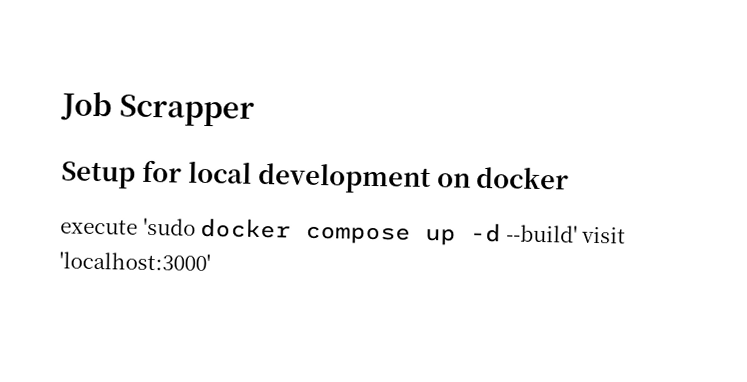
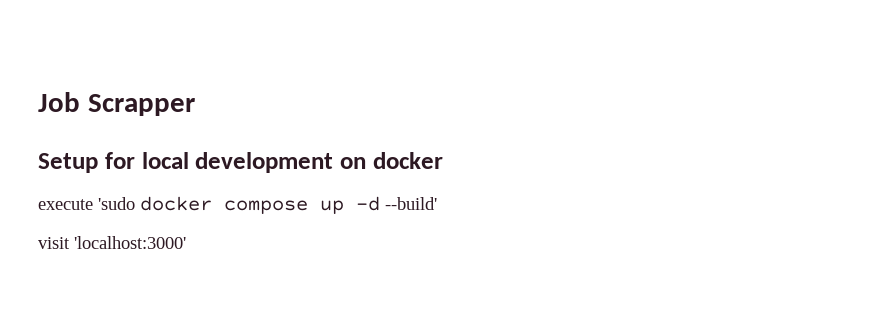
(578, 233) none -> (437, 203) //

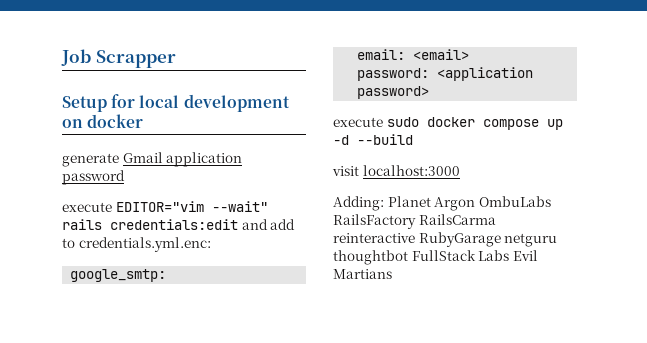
[38,197,135,210] execute 'sudo -> [62,152,243,167] [62,170,125,185] [62,201,268,212] [62,219,296,230] [62,237,211,252] [70,269,167,282] [357,49,470,60] [357,67,534,81] [357,86,430,99] [333,117,419,127] generate Gmail application password // execute EDITOR="vim --wait" rails credentials:edit and add to credentials.yml.enc: // google_smtp: // email: <email> // password: <application password> // execute sudo
[385,197,437,210] --build' -> [357,134,413,145] --build
[74,236,186,249] 'localhost:3000' -> [362,165,460,176] [333,196,551,211] [333,214,496,229] [333,232,558,247] [333,250,538,265] [333,269,392,279] localhost:3000 // Adding: Planet Argon OmbuLabs RailsFactory RailsCarma reinteractive RubyGarage netguru thoughtbot FullStack Labs Evil Martians

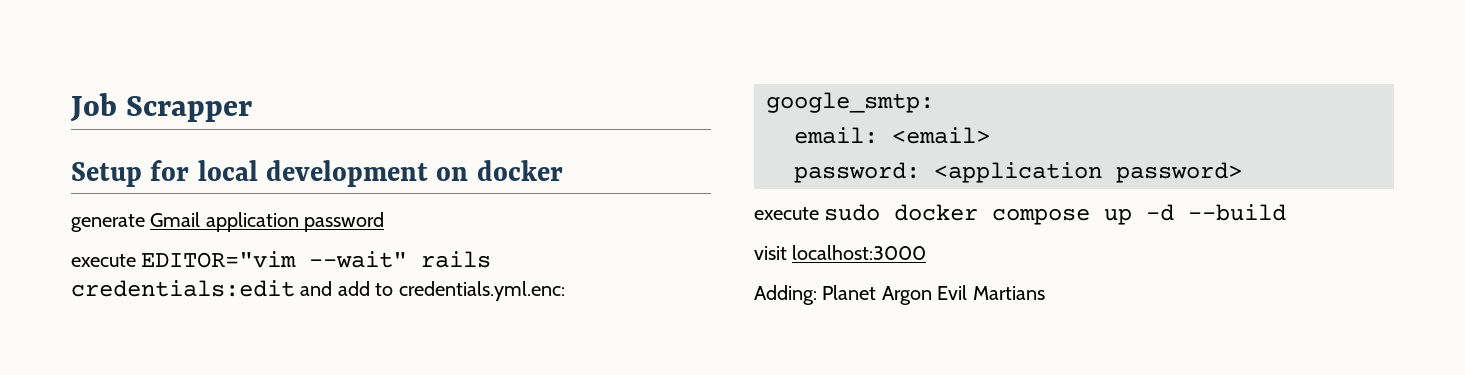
[478,196,551,207] [333,214,496,229] [333,232,558,247] [333,250,510,265] OmbuLabs RailsFactory RailsCarma reinteractive RubyGarage netguru thoughtbot FullStack Labs -> (932, 295) none

